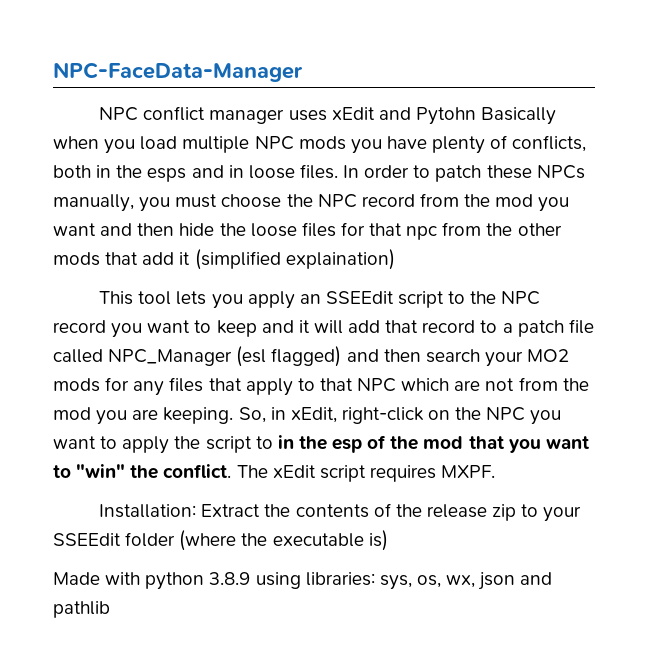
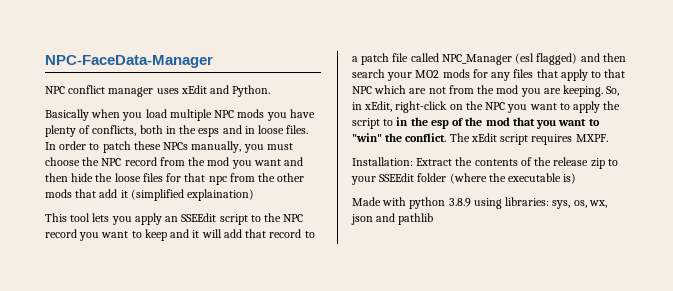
[415,107,476,125] Pytohn -> [232,85,271,97] Python. //

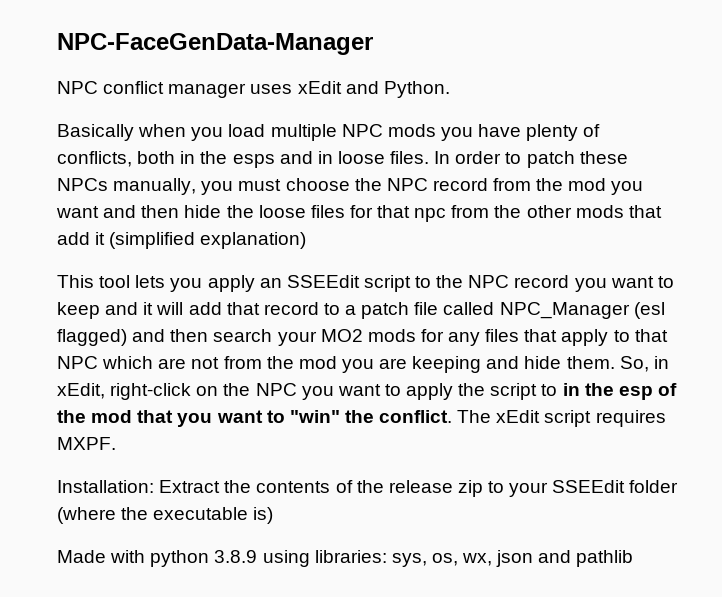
[45,55,213,68] NPC-FaceData-Manager -> [57,33,373,55] NPC-FaceGenData-Manager
[187,189,255,201] explaination) -> [200,232,307,249] explanation)
[563,85,604,97] keeping. -> [412,356,615,373] keeping and hide them.

